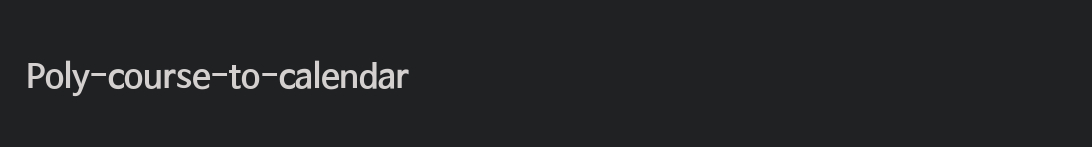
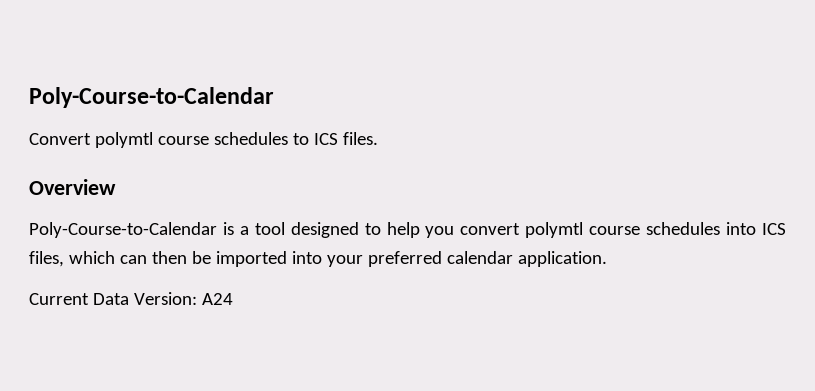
[26,60,409,97] Poly-course-to-calendar -> [29,87,274,108] [29,132,378,148] [29,179,116,195] [29,222,786,238] [29,251,607,267] [29,292,233,305] Poly-Course-to-Calendar // Convert polymtl course schedules to ICS files. // Overview // Poly-Course-to-Calendar is a tool designed to help you convert polymtl course schedules into ICS files, which can then be imported into your preferred calendar application. // Current Data Version: A24

